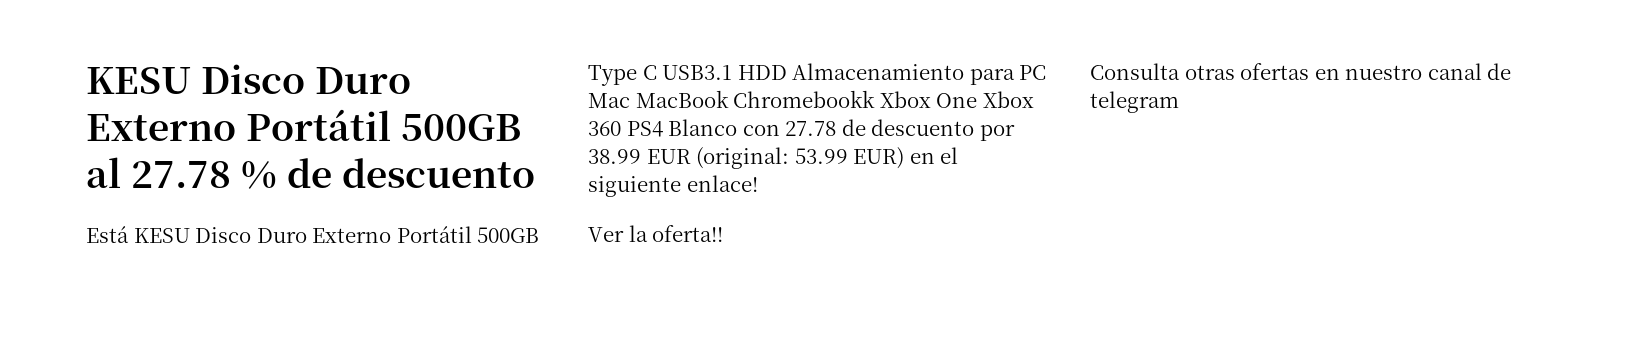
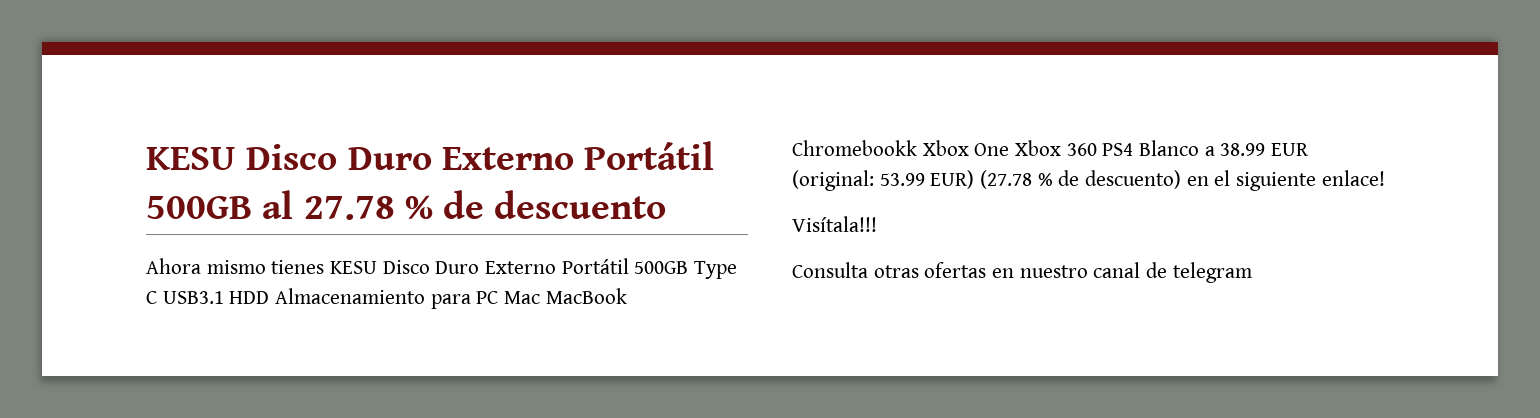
[86,226,129,243] Está -> [146,258,325,274] Ahora mismo tienes
[742,119,1015,141] con 27.78 de descuento por -> [1204,146,1215,156] a
(905, 158) none -> [980,170,1182,189] (27.78 % de descuento)
[588,225,724,242] Ver la oferta!! -> [792,216,877,232] Visítala!!!

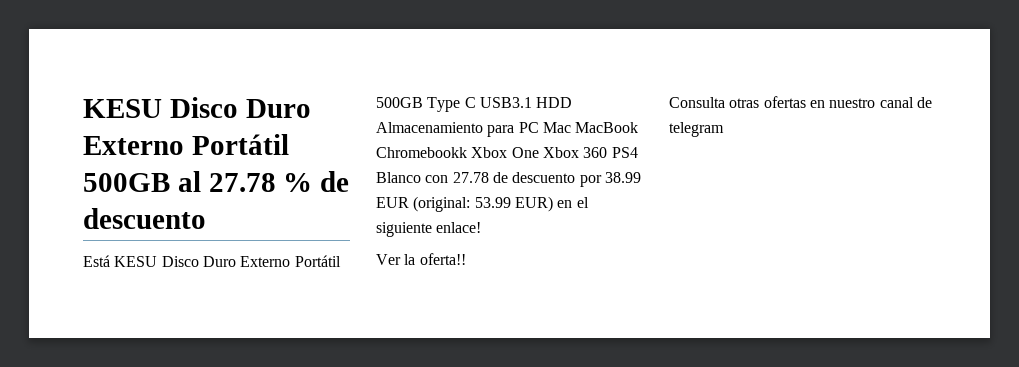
[146,258,325,274] Ahora mismo tienes -> [83,255,110,267] Está
[1204,146,1215,156] a -> [425,172,602,187] con 27.78 de descuento por
[980,170,1182,189] (27.78 % de descuento) -> (553, 204) none
[792,216,877,232] Visítala!!! -> [376,253,466,265] Ver la oferta!!

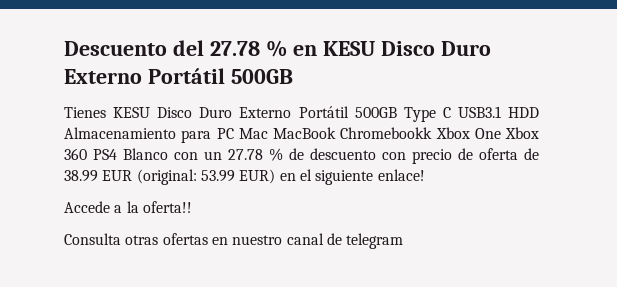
[83,97,311,118] [83,134,289,155] [83,171,350,192] [83,208,206,229] [83,255,110,267] KESU Disco Duro Externo Portátil 500GB al 27.78 % de descuento // Está -> [64,40,491,57] [64,68,293,84] [64,107,106,118] Descuento del 27.78 % en KESU Disco Duro Externo Portátil 500GB // Tienes
[452,172,602,187] 27.78 de descuento por -> [204,148,539,164] un 27.78 % de descuento con precio de oferta de
[376,254,401,265] Ver -> [64,201,123,213] Accede a

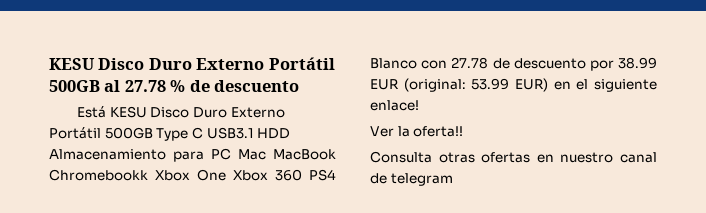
[64,40,491,57] [64,68,293,84] [64,107,106,118] Descuento del 27.78 % en KESU Disco Duro Externo Portátil 500GB // Tienes -> [49,57,335,70] [49,80,300,92] [77,106,107,118] KESU Disco Duro Externo Portátil 500GB al 27.78 % de descuento // Está
[204,148,539,164] un 27.78 % de descuento con precio de oferta de -> [451,57,614,71] 27.78 de descuento por
[64,201,123,213] Accede a -> [370,126,394,137] Ver

